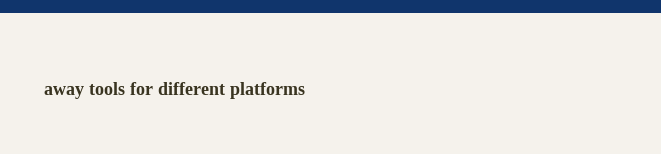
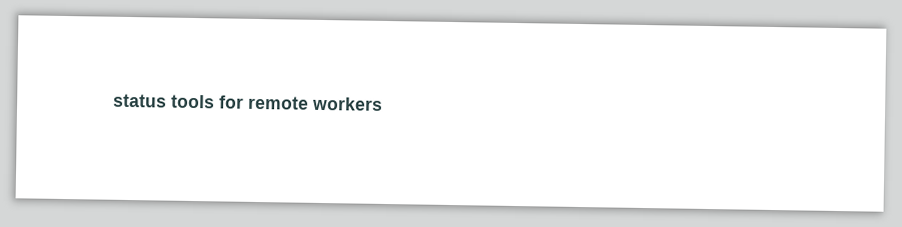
[44,86,84,99] away -> [113,93,167,108] status
[158,82,305,99] different platforms -> [248,95,383,111] remote workers

